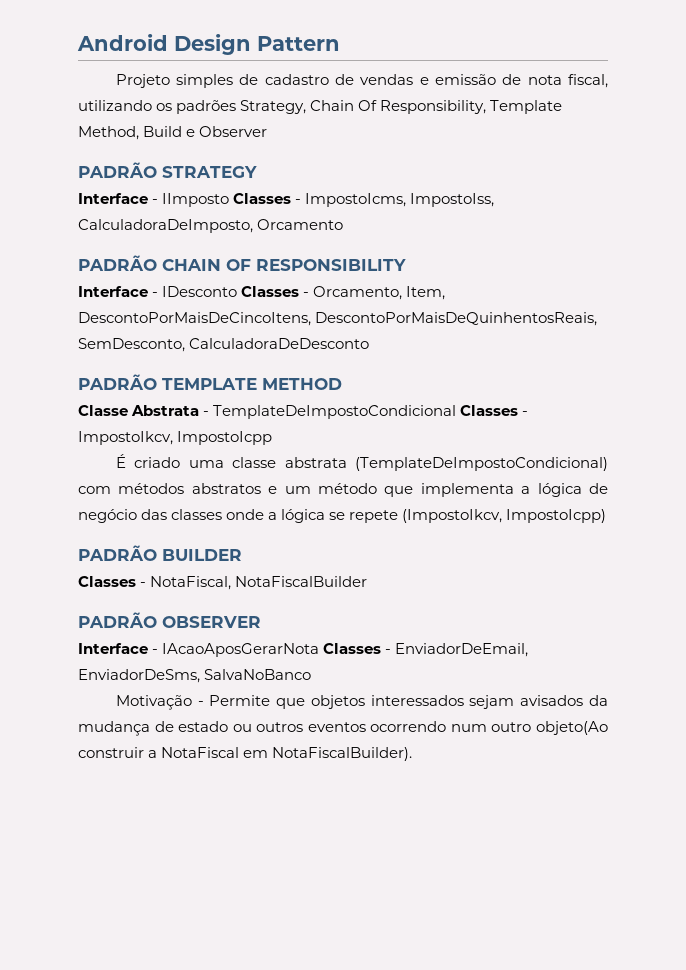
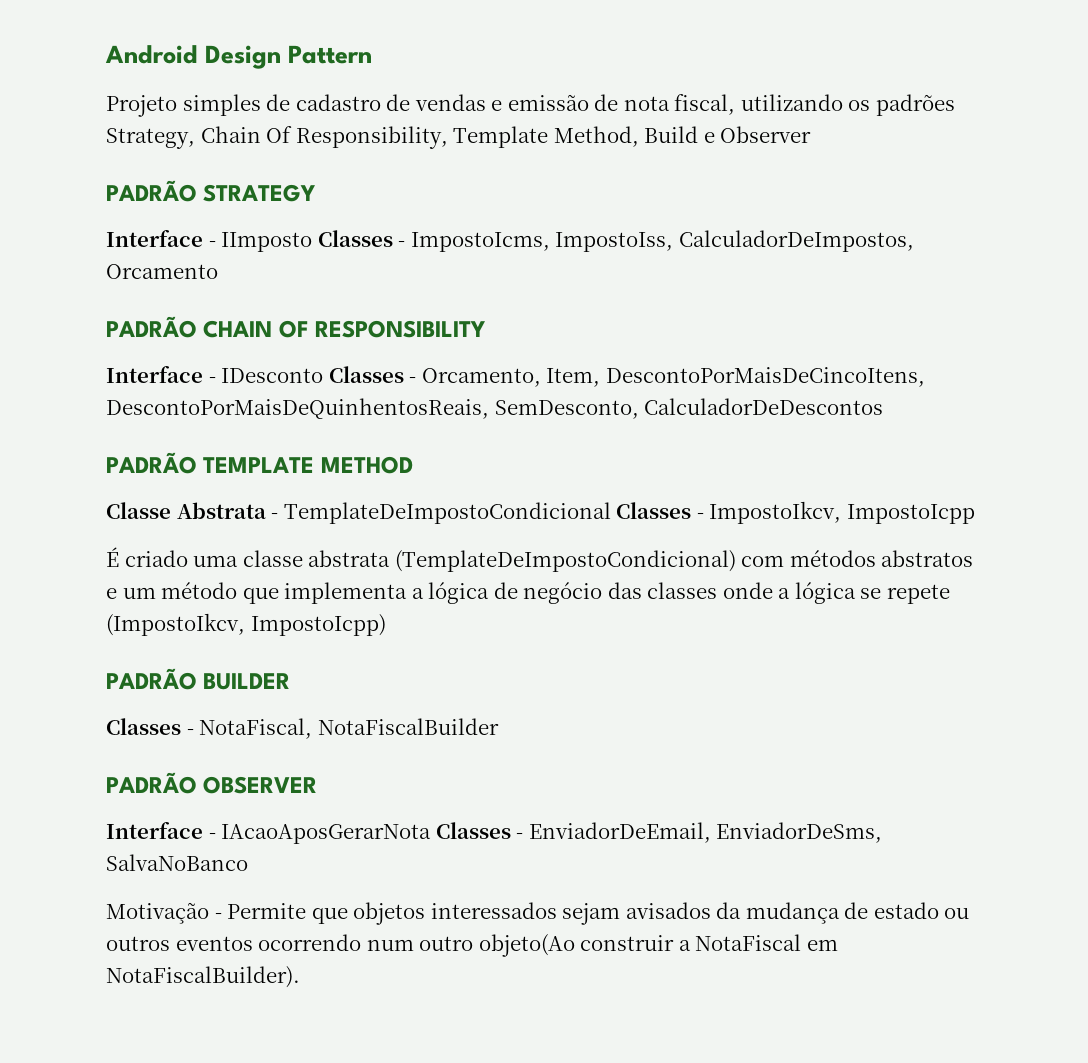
[78,219,253,233] CalculadoraDeImposto, -> [678,230,914,252] CalculadorDeImpostos,
[189,338,370,349] CalculadoraDeDesconto -> [644,398,884,415] CalculadorDeDescontos

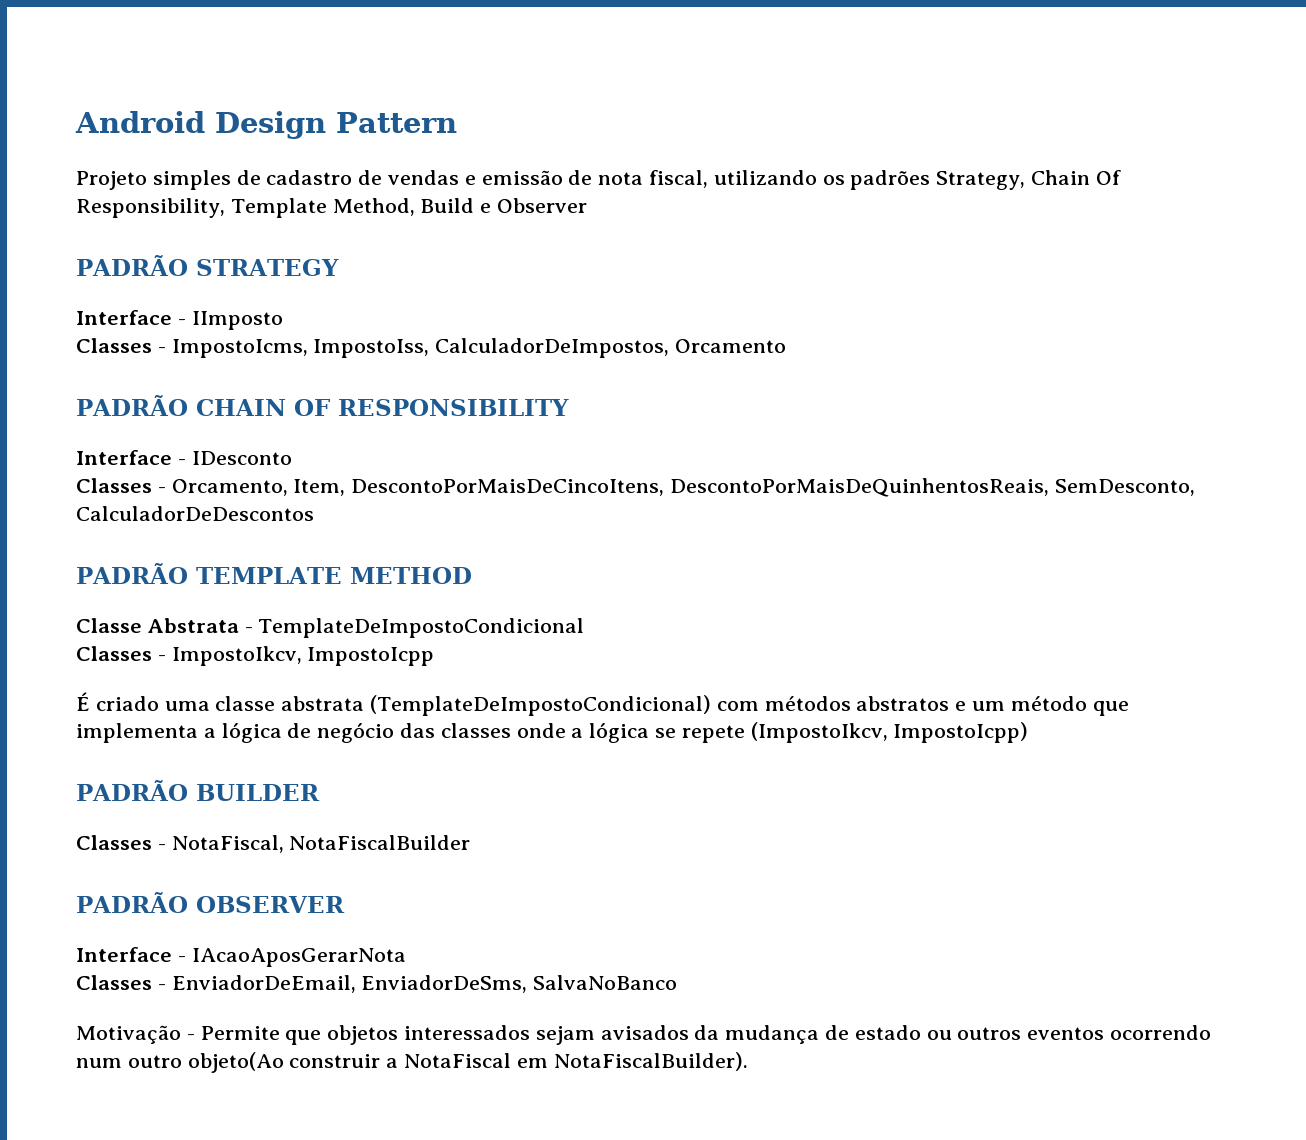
(313, 242) none -> (283, 320) //
(324, 375) none -> (292, 458) //
(611, 513) none -> (585, 628) //
(432, 834) none -> (406, 957) //

